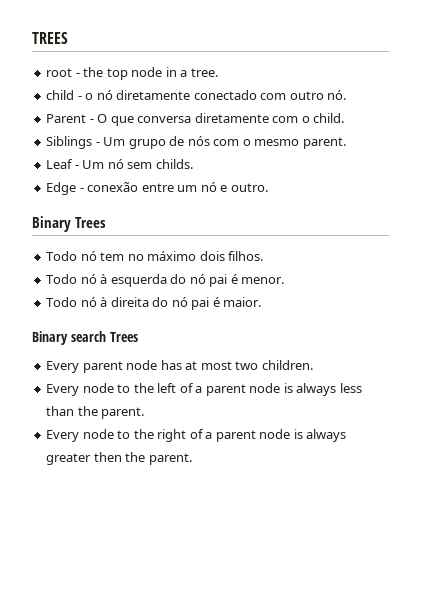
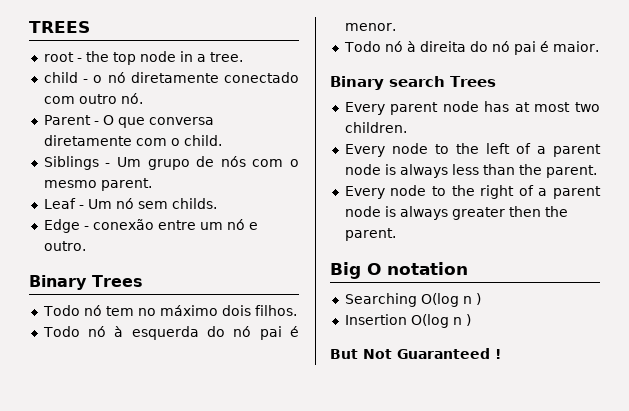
(192, 459) none -> [330,262,468,279] [344,293,481,307] [344,314,471,328] [330,348,501,359] // Big O notation // Searching O(log n ) // Insertion O(log n ) // But Not Guaranteed !

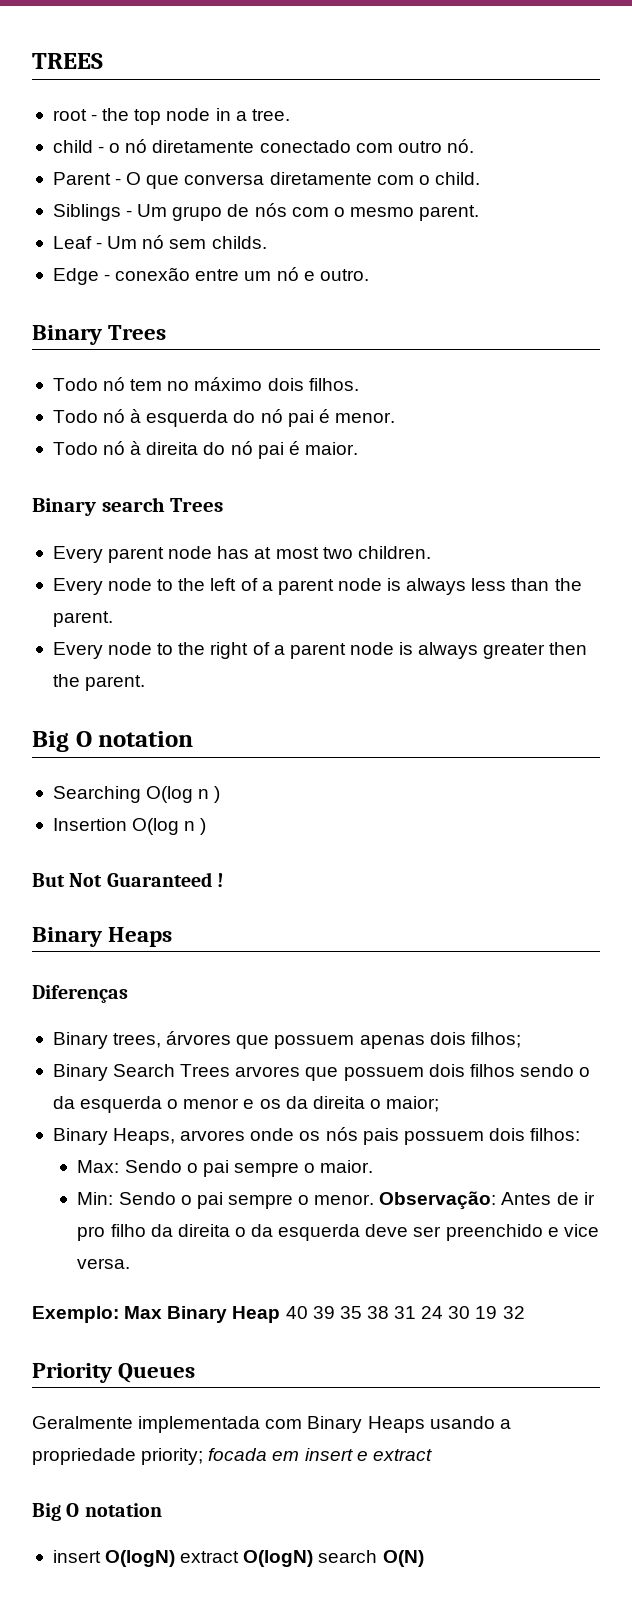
(501, 354) none -> [32,927,173,947] [32,985,128,1003] [52,1031,521,1049] [52,1064,591,1081] [52,1096,440,1113] [52,1127,581,1145] [77,1160,374,1177] [77,1191,595,1210] [77,1224,599,1241] [77,1258,131,1269] [32,1306,525,1323] [32,1363,196,1383] [32,1416,511,1433] [32,1448,432,1465] [32,1503,162,1521] [52,1550,424,1567] // Binary Heaps // Diferenças // Binary trees, árvores que possuem apenas dois filhos; // Binary Search Trees arvores que possuem dois filhos sendo o da esquerda o menor e os da direita o maior; // Binary Heaps, arvores onde os nós pais possuem dois filhos: // Max: Sendo o pai sempre o maior. // Min: Sendo o pai sempre o menor. Observação: Antes de ir pro filho da direita o da esquerda deve ser preenchido e vice versa. // Exemplo: Max Binary Heap 40 39 35 38 31 24 30 19 32 // Priority Queues // Geralmente implementada com Binary Heaps usando a propriedade priority; focada em insert e extract // Big O notation // insert O(logN) extract O(logN) search O(N)

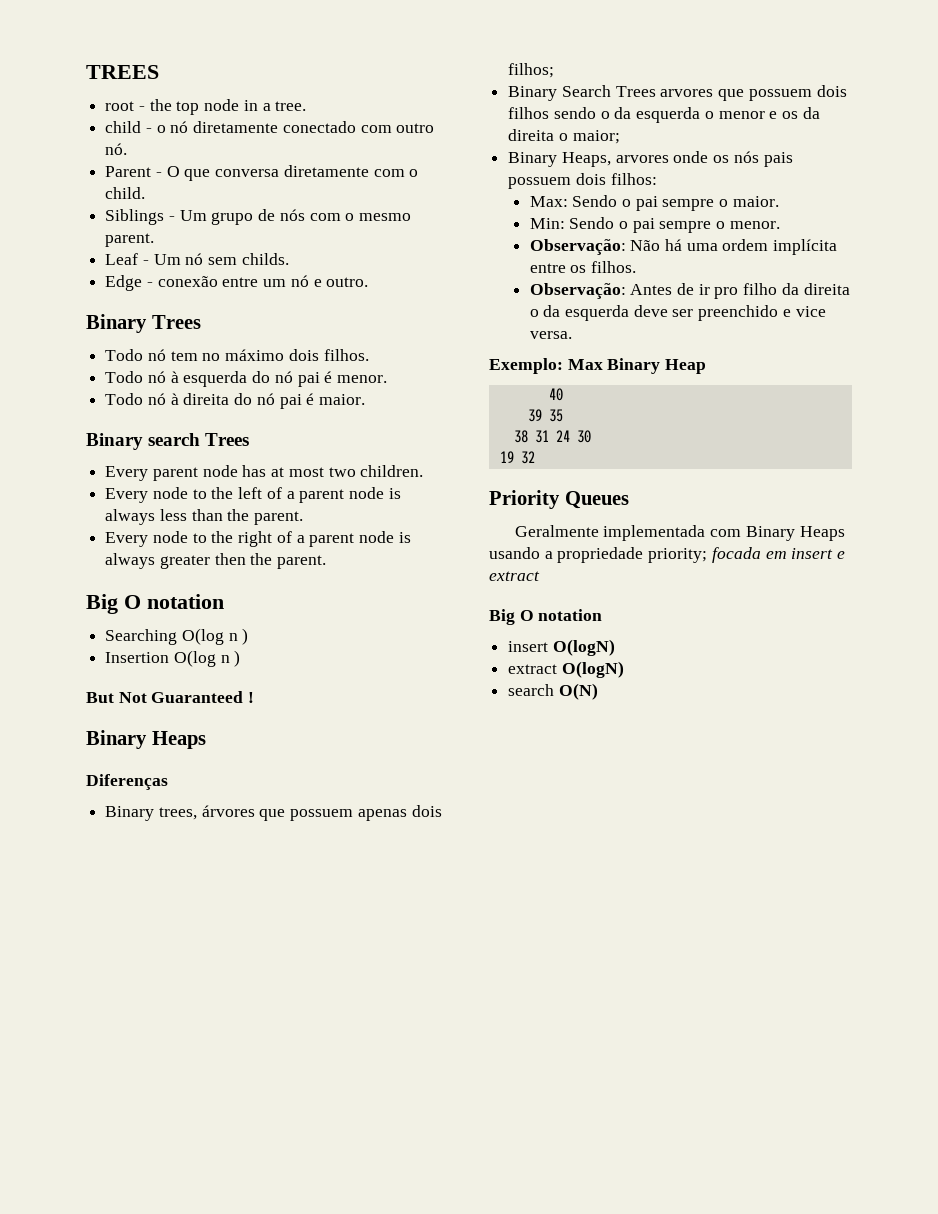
(375, 1199) none -> [529,239,838,255] [529,261,637,273] // Observação: Não há uma ordem implícita entre os filhos. //
(281, 1314) none -> (707, 366) //
(308, 1312) none -> (563, 394) //
(362, 1312) none -> (563, 415) //
(471, 1312) none -> (591, 436) //
(176, 1558) none -> (615, 647) //
(314, 1558) none -> (624, 669) //

